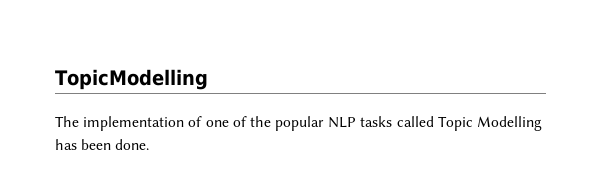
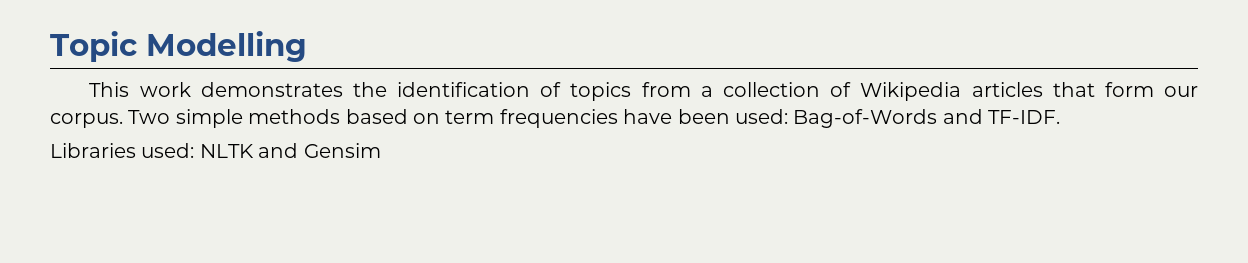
[55,69,208,90] [55,116,543,131] [55,139,150,150] TopicModelling // The implementation of one of the popular NLP tasks called Topic Modelling has been done. -> [50,31,307,62] [89,82,1199,101] [50,109,1061,128] [50,143,381,158] Topic Modelling // This work demonstrates the identification of topics from a collection of Wikipedia articles that form our corpus. Two simple methods based on term frequencies have been used: Bag-of-Words and TF-IDF. // Libraries used: NLTK and Gensim

